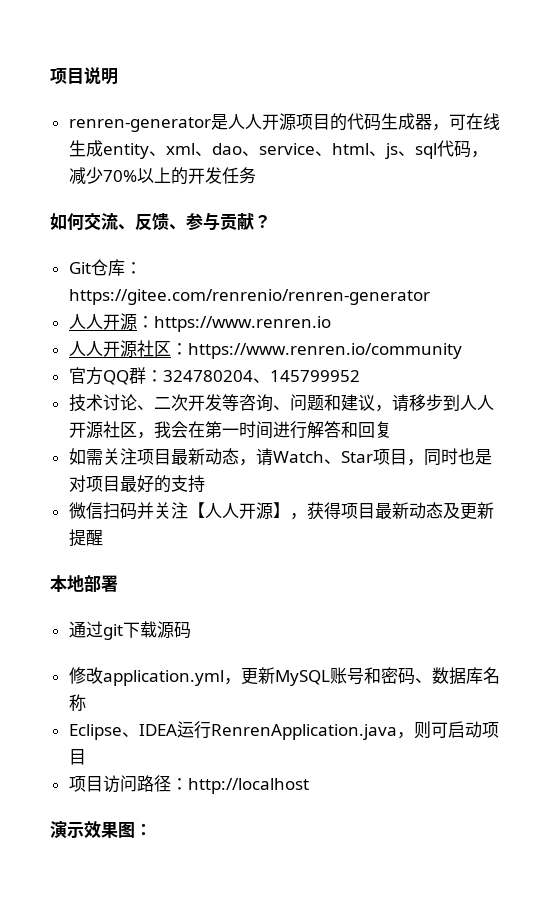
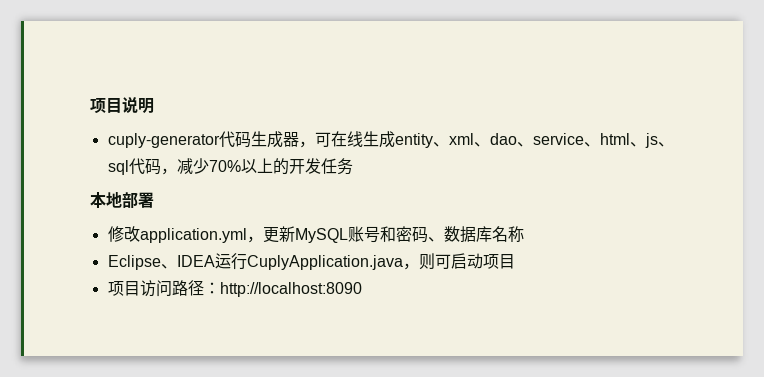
[68,113,347,132] renren-generator是人人开源项目的 -> [107,133,220,148] cuply-generator
[50,212,271,231] [68,259,142,276] [68,289,430,305] [68,313,331,332] [68,340,462,359] [68,367,360,385] [68,394,494,412] [68,420,392,439] [68,448,492,466] [68,475,205,493] [68,502,494,520] [68,529,103,547] [50,575,118,593] [68,621,191,640] 如何交流、反馈、参与贡献？ // Git仓库：https://gitee.com/renrenio/renren-generator // 人人开源：https://www.renren.io // 人人开源社区：https://www.renren.io/community // 官方QQ群：324780204、145799952 // 技术讨论、二次开发等咨询、问题和建议，请移步到人人开源社区，我会在第一时间进行解答和回复 // 如需关注项目最新动态，请Watch、Star项目，同时也是对项目最好的支持 // 微信扫码并关注【人人开源】，获得项目最新动态及更新提醒 // 本地部署 // 通过git下载源码 -> [90,192,154,208] 本地部署
[210,724,397,740] RenrenApplication.java -> [246,255,403,270] CuplyApplication.java
[187,778,309,794] [50,821,152,839] http://localhost // 演示效果图： -> [219,282,362,297] http://localhost:8090

